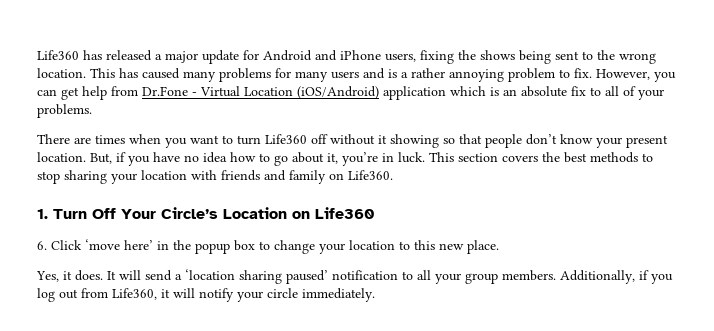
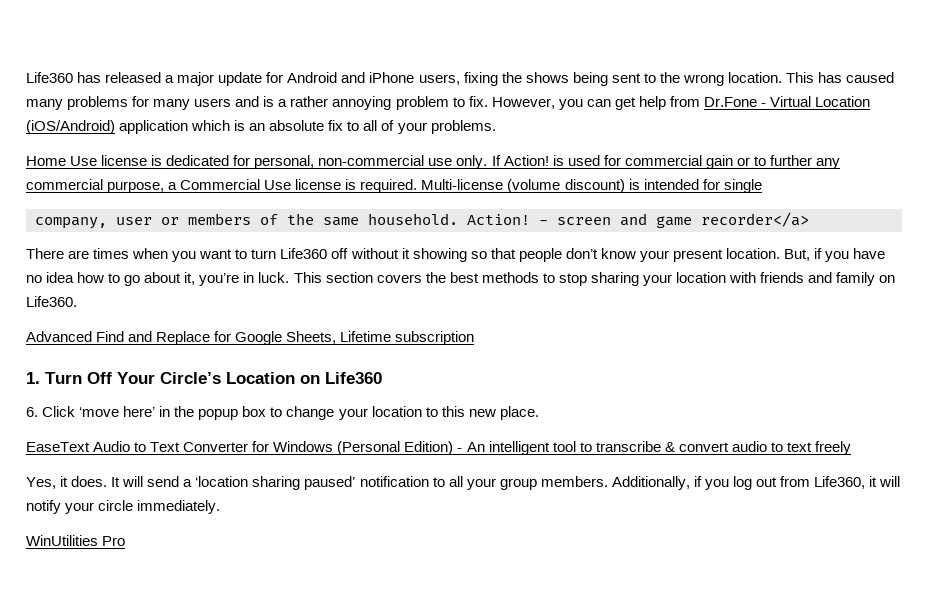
(92, 111) none -> [26,155,840,169] [26,179,762,193] [35,212,809,229] // Home Use license is dedicated for personal, non-commercial use only. If Action! is used for commercial gain or to further any commercial purpose, a Commercial Use license is required. Multi-license (volume discount) is intended for single // company, user or members of the same household. Action! - screen and game recorder</a>
(393, 175) none -> [26,331,475,345] // Advanced Find and Replace for Google Sheets, Lifetime subscription
(499, 247) none -> [26,441,851,455] // EaseText Audio to Text Converter for Windows (Personal Edition) - An intelligent tool to transcribe & convert audio to text freely
(375, 295) none -> [26,535,126,546] // WinUtilities Pro

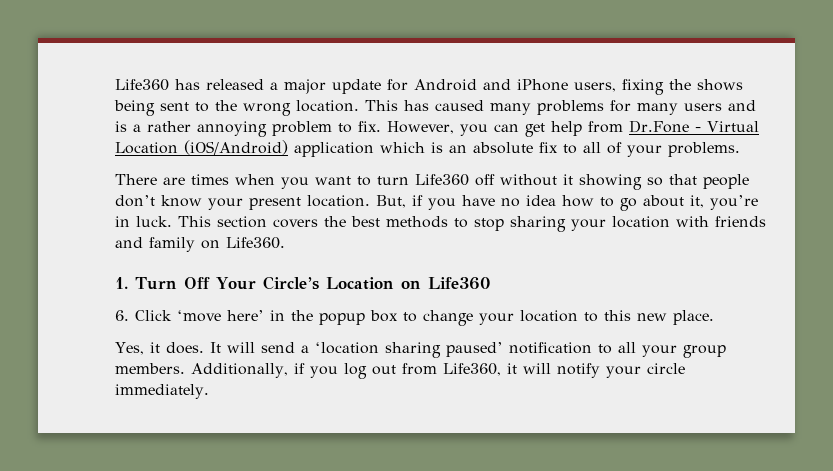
[26,155,840,169] [26,179,762,193] [35,212,809,229] // Home Use license is dedicated for personal, non-commercial use only. If Action! is used for commercial gain or to further any commercial purpose, a Commercial Use license is required. Multi-license (volume discount) is intended for single // company, user or members of the same household. Action! - screen and game recorder</a> -> (740, 149) none
[26,331,475,345] // Advanced Find and Replace for Google Sheets, Lifetime subscription -> (285, 243) none
[26,441,851,455] // EaseText Audio to Text Converter for Windows (Personal Edition) - An intelligent tool to transcribe & convert audio to text freely -> (714, 317) none
[26,535,126,546] // WinUtilities Pro -> (209, 391) none

